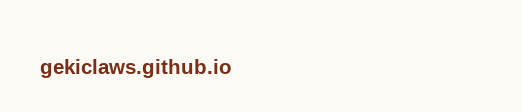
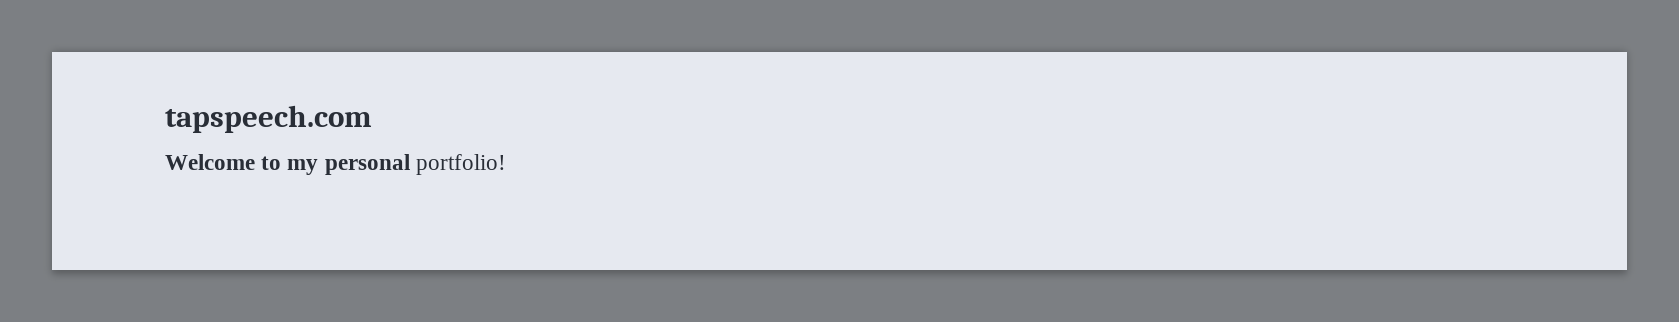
[40,59,232,78] gekiclaws.github.io -> [165,105,372,133] [165,154,506,175] tapspeech.com // Welcome to my personal portfolio!

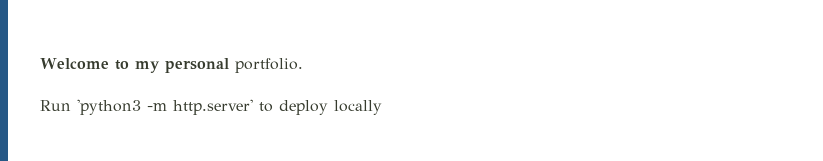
[165,105,372,133] tapspeech.com // -> (40, 63) none
[415,154,506,175] portfolio! -> [234,58,303,73] [40,99,382,115] portfolio. // Run 'python3 -m http.server' to deploy locally

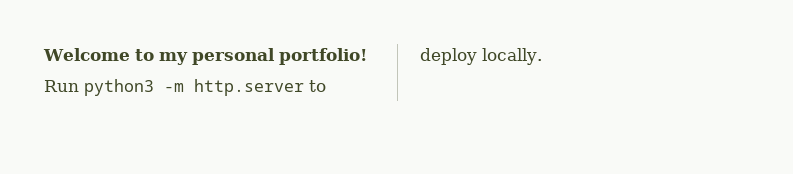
[234,58,303,73] portfolio. -> [278,48,367,65] portfolio!
[77,99,253,115] 'python3 -m http.server' -> [84,79,304,96] python3 -m http.server
[334,100,382,115] locally -> [482,48,542,65] locally.

